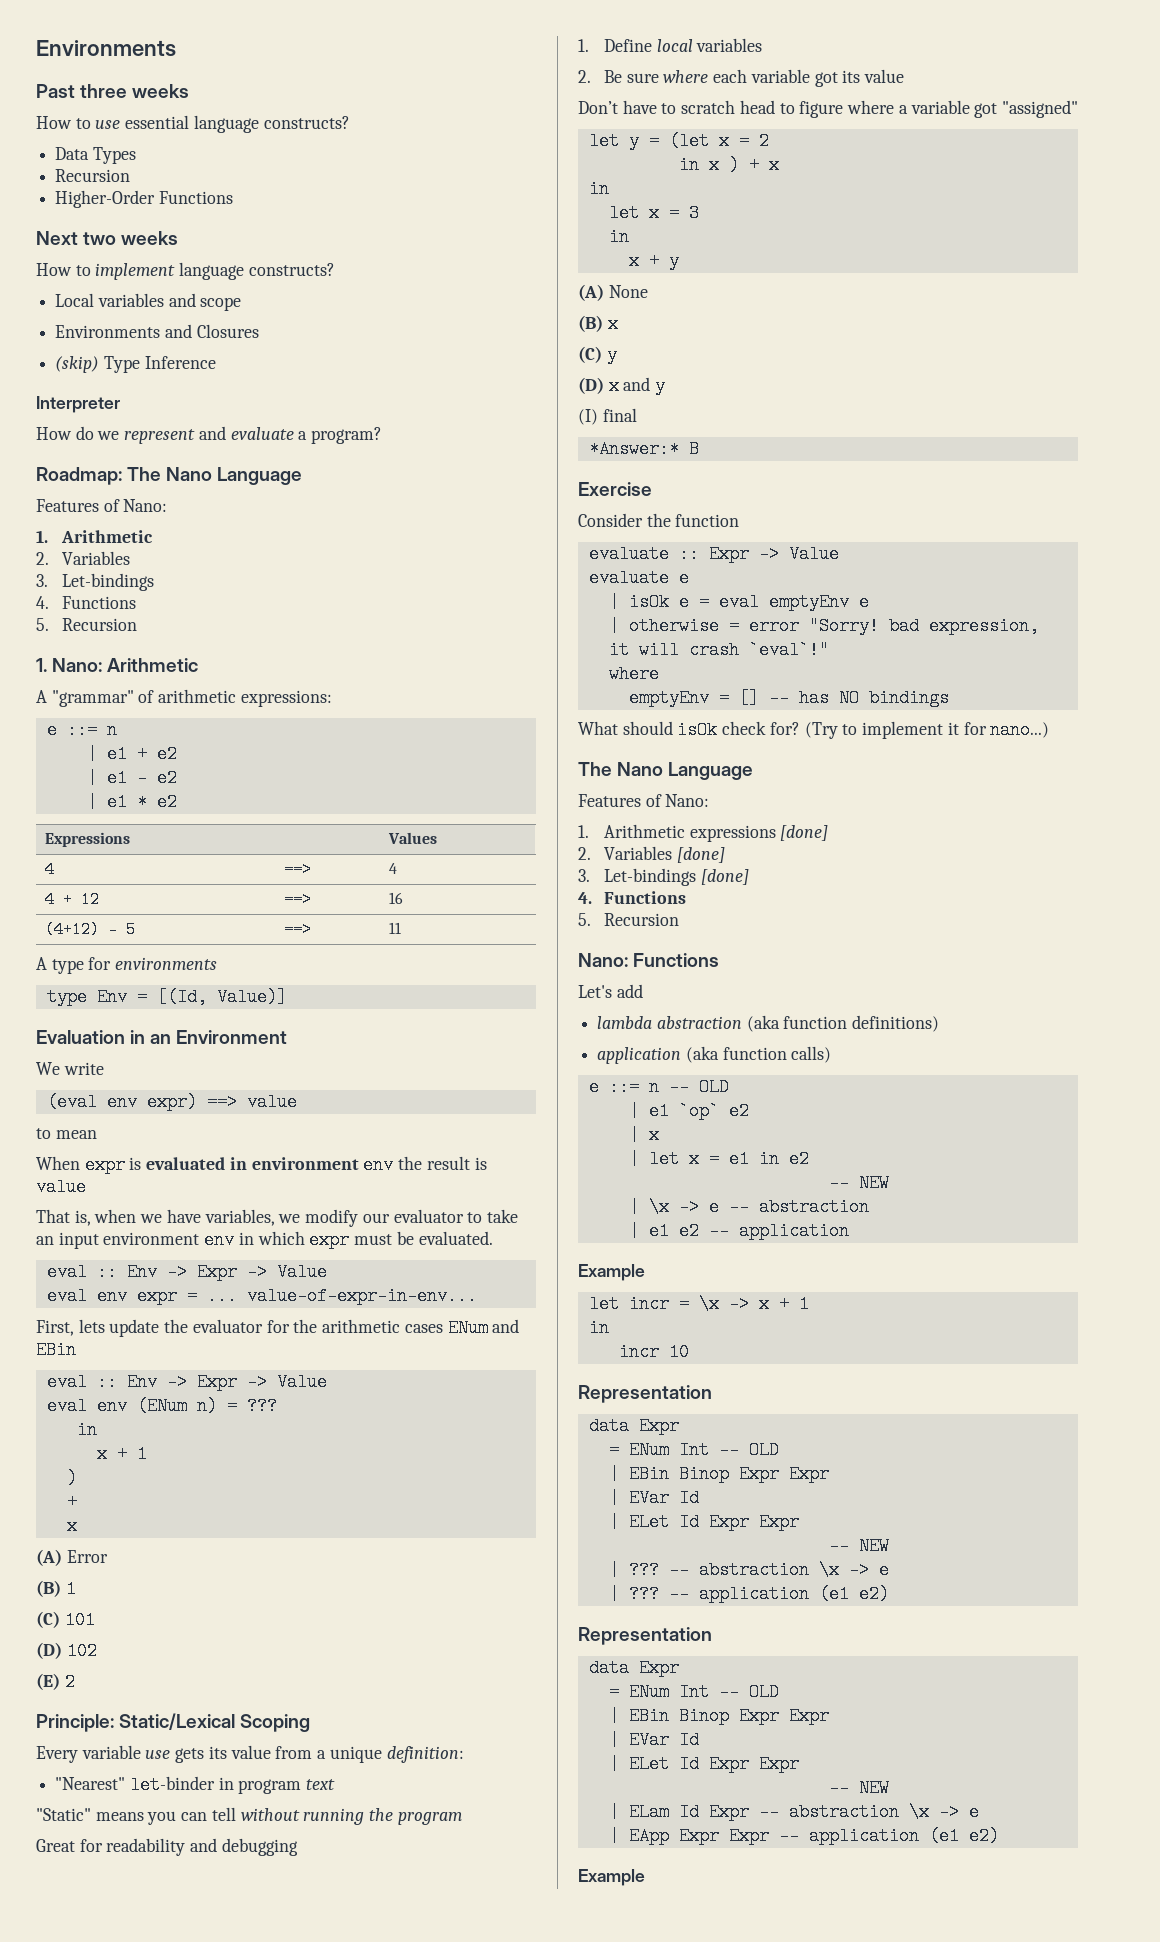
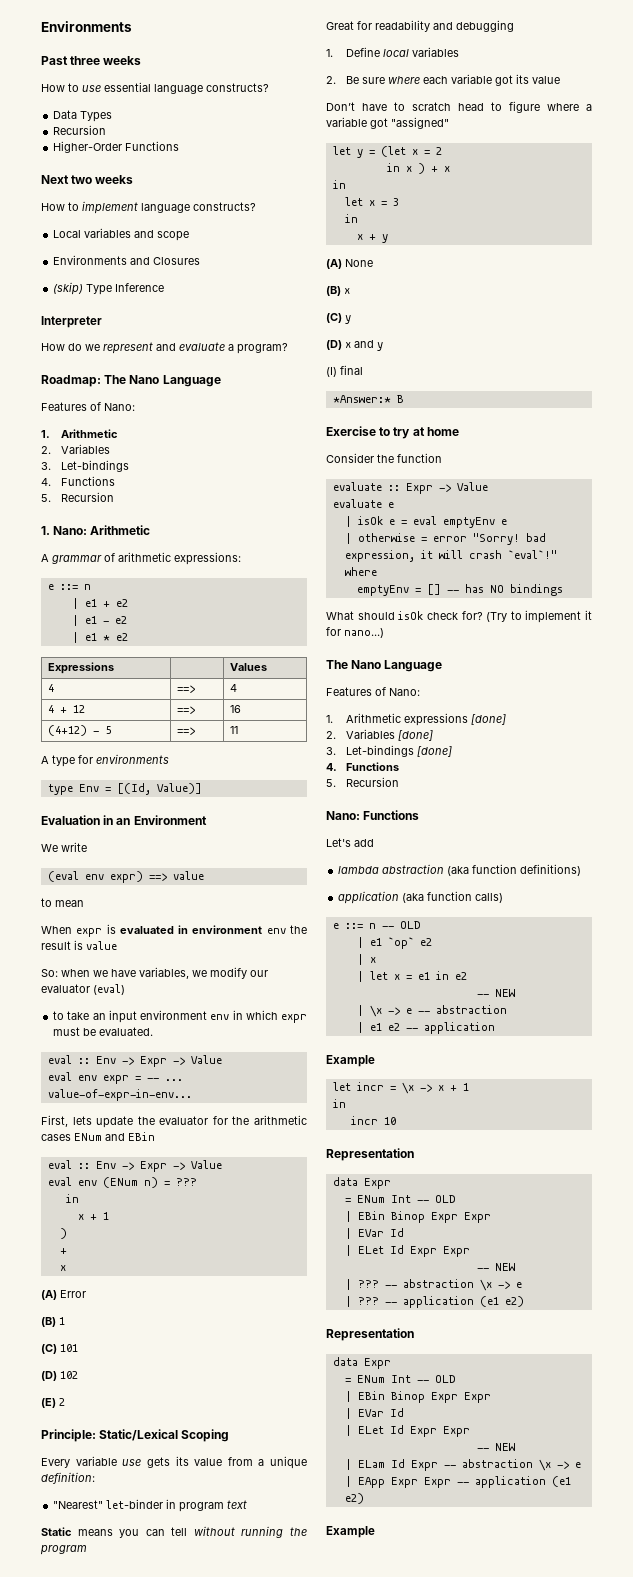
[51,690,134,707] "grammar" -> [52,555,102,564] grammar
[36,1209,91,1226] That is, -> [41,969,58,977] So:
(464, 1216) none -> [93,984,125,995] (eval) //
(197, 1296) none -> [146,1078,159,1081] --
[36,1808,91,1821] "Static" -> [41,1527,72,1536] Static
(652, 489) none -> [379,427,459,439] to try at home

